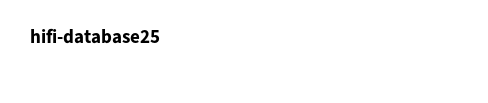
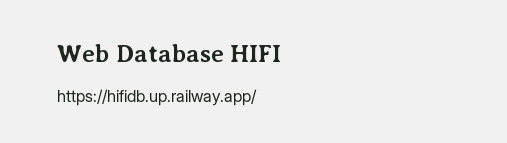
[30,28,160,44] hifi-database25 -> [57,44,282,62] [57,89,257,106] Web Database HIFI // https://hifidb.up.railway.app/

